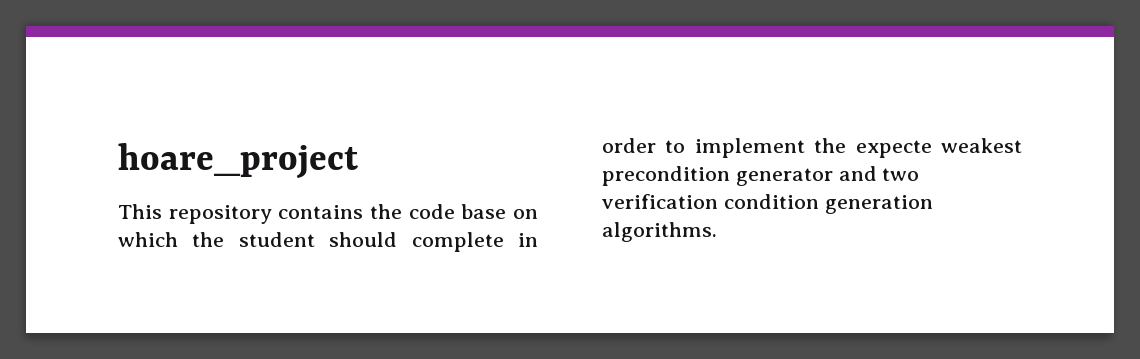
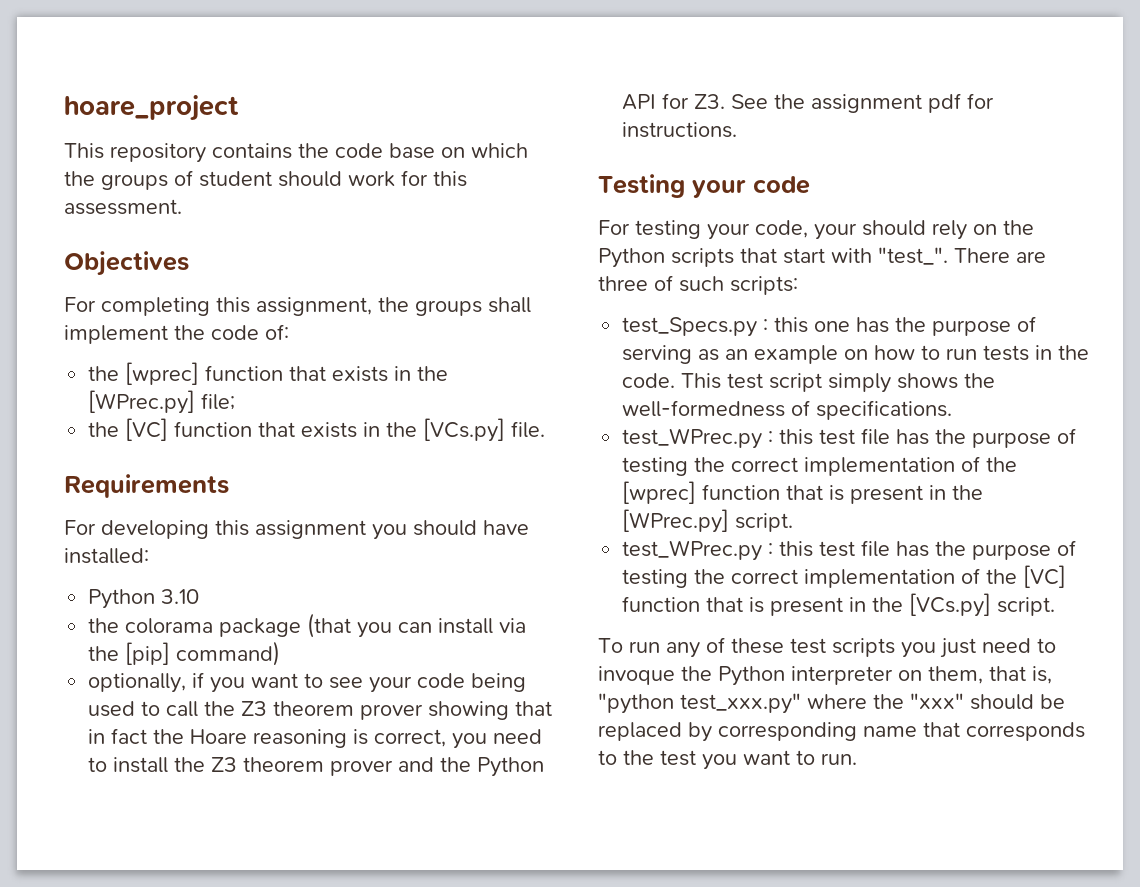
[238,232,538,252] [602,138,1022,158] [602,166,920,186] [602,194,933,214] [602,222,717,242] student should complete in order to implement the expecte weakest precondition generator and two verification condition generation algorithms. -> [101,170,467,190] [64,199,182,215] [64,251,189,276] [64,297,531,316] [64,324,289,344] [88,362,449,385] [88,390,236,414] [88,418,546,442] [64,474,229,498] [64,520,529,540] [64,548,149,564] [88,589,200,609] [88,613,527,638] [88,641,281,666] [88,672,527,693] [88,701,553,720] [88,728,543,749] [88,757,545,777] [622,93,995,113] [622,122,738,138] [598,174,810,198] [598,220,1034,240] [598,247,1046,268] [598,275,798,295] [622,316,1037,337] [622,345,1090,364] [622,373,996,393] [622,400,953,420] [622,428,1077,449] [622,456,1018,476] [622,481,984,504] [622,509,794,533] [622,540,1077,561] [622,565,1067,588] [622,593,1056,617] [598,637,1056,658] [598,666,1052,686] [598,693,1065,714] [598,722,1085,742] [598,750,857,770] groups of student should work for this assessment. // Objectives // For completing this assignment, the groups shall implement the code of: // the [wprec] function that exists in the [WPrec.py] file; // the [VC] function that exists in the [VCs.py] file. // Requirements // For developing this assignment you should have installed: // Python 3.10 // the colorama package (that you can install via the [pip] command) // optionally, if you want to see your code being used to call the Z3 theorem prover showing that in fact the Hoare reasoning is correct, you need to install the Z3 theorem prover and the Python API for Z3. See the assignment pdf for instructions. // Testing your code // For testing your code, your should rely on the Python scripts that start with "test_". There are three of such scripts: // test_Specs.py : this one has the purpose of serving as an example on how to run tests in the code. This test script simply shows the well-formedness of specifications. // test_WPrec.py : this test file has the purpose of testing the correct implementation of the [wprec] function that is present in the [WPrec.py] script. // test_WPrec.py : this test file has the purpose of testing the correct implementation of the [VC] function that is present in the [VCs.py] script. // To run any of these test scripts you just need to invoque the Python interpreter on them, that is, "python test_xxx.py" where the "xxx" should be replaced by corresponding name that corresponds to the test you want to run.

